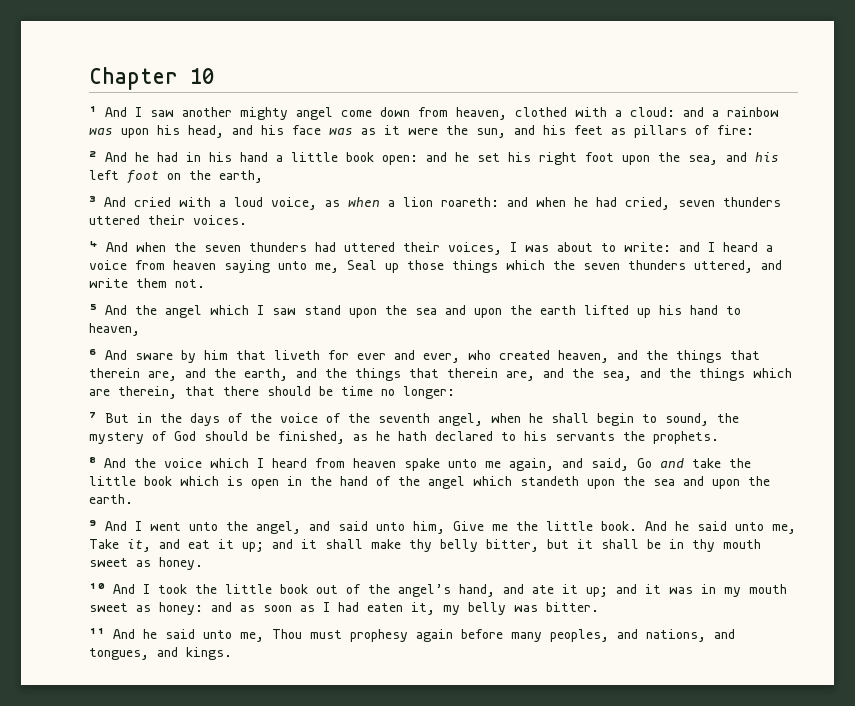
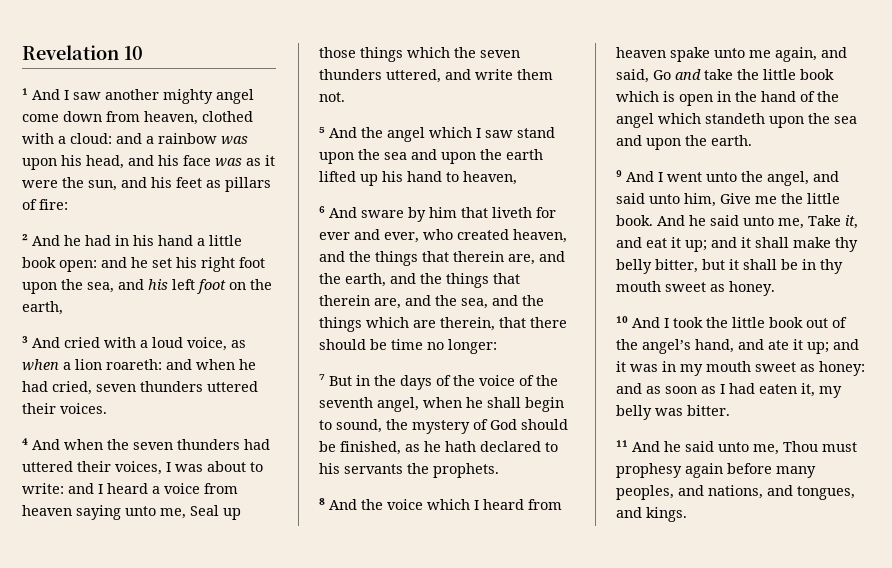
[89,67,178,90] Chapter -> [22,45,119,60] Revelation

